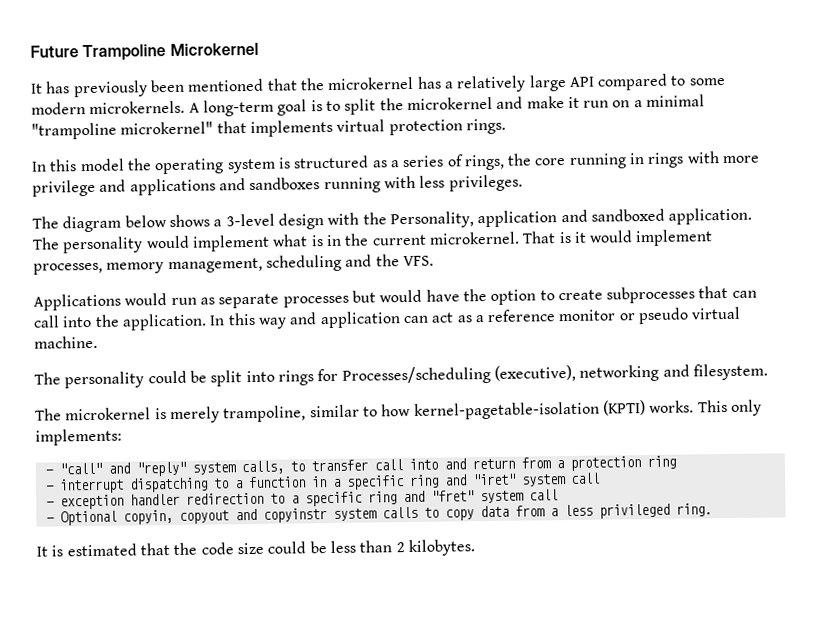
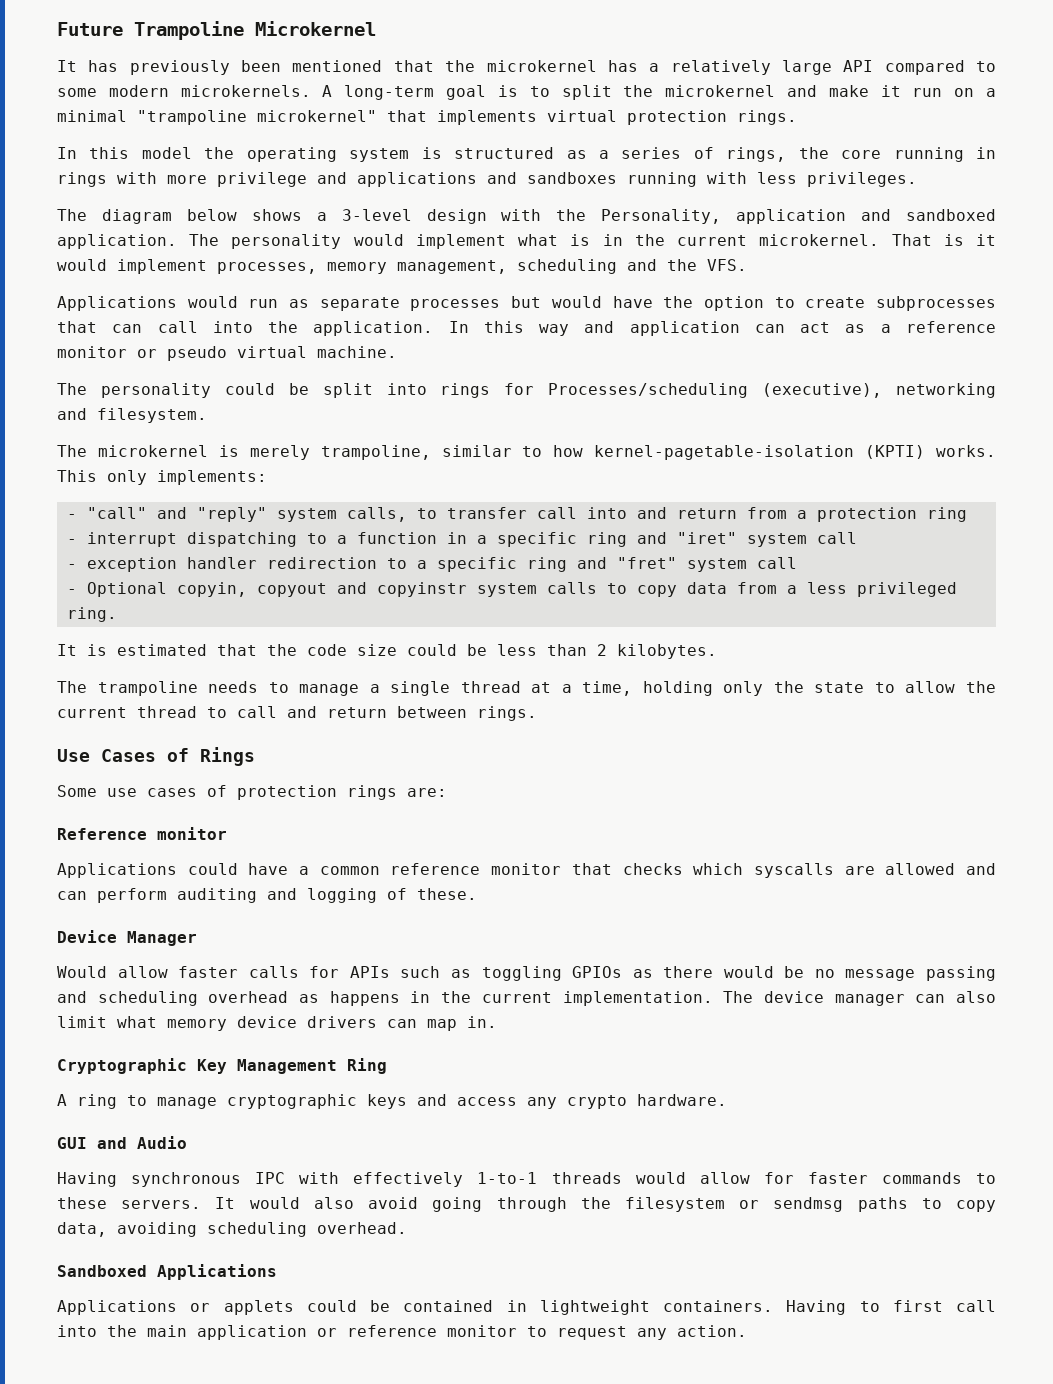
(475, 548) none -> [57,681,996,696] [57,706,537,721] [57,747,255,766] [57,785,447,800] [57,827,227,840] [57,863,997,878] [57,888,477,903] [57,930,197,946] [57,966,996,981] [57,991,997,1006] [57,1016,497,1031] [57,1058,387,1074] [57,1094,727,1109] [57,1136,187,1149] [57,1172,997,1187] [57,1197,996,1212] [57,1222,407,1237] [57,1264,277,1280] [57,1300,996,1315] [57,1325,747,1340] // The trampoline needs to manage a single thread at a time, holding only the state to allow the current thread to call and return between rings. // Use Cases of Rings // Some use cases of protection rings are: // Reference monitor // Applications could have a common reference monitor that checks which syscalls are allowed and can perform auditing and logging of these. // Device Manager // Would allow faster calls for APIs such as toggling GPIOs as there would be no message passing and scheduling overhead as happens in the current implementation. The device manager can also limit what memory device drivers can map in. // Cryptographic Key Management Ring // A ring to manage cryptographic keys and access any crypto hardware. // GUI and Audio // Having synchronous IPC with effectively 1-to-1 threads would allow for faster commands to these servers. It would also avoid going through the filesystem or sendmsg paths to copy data, avoiding scheduling overhead. // Sandboxed Applications // Applications or applets could be contained in lightweight containers. Having to first call into the main application or reference monitor to request any action.

